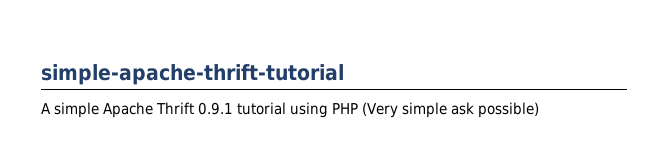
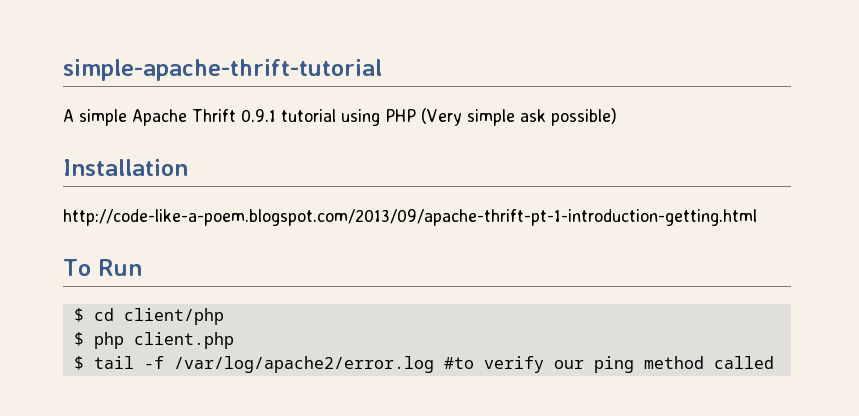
(539, 110) none -> [63,159,188,176] [63,209,757,226] [63,259,142,276] [73,308,224,325] [73,332,234,349] [73,356,774,373] // Installation // http://code-like-a-poem.blogspot.com/2013/09/apache-thrift-pt-1-introduction-getting.html // To Run // $ cd client/php // $ php client.php // $ tail -f /var/log/apache2/error.log #to verify our ping method called

